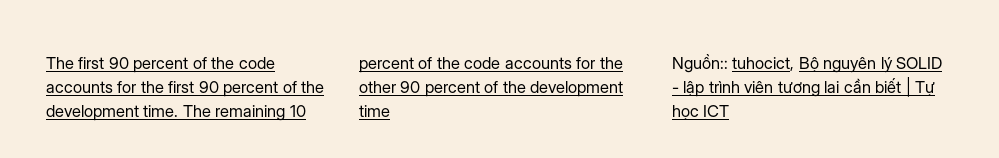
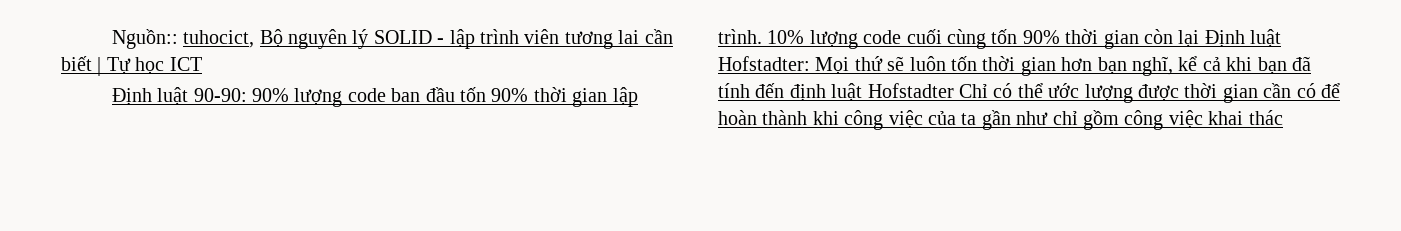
[46,57,275,73] [46,81,325,97] [46,105,306,121] [359,57,623,73] [359,81,624,97] [359,105,390,117] The first 90 percent of the code accounts for the first 90 percent of the development time. The remaining 10 percent of the code accounts for the other 90 percent of the development time // -> (111, 39) none
(730, 111) none -> [111,87,638,107] [718,29,1282,49] [718,56,1311,76] [718,83,1340,103] [718,110,1283,130] // Định luật 90-90: 90% lượng code ban đầu tốn 90% thời gian lập trình. 10% lượng code cuối cùng tốn 90% thời gian còn lại Định luật Hofstadter: Mọi thứ sẽ luôn tốn thời gian hơn bạn nghĩ, kể cả khi bạn đã tính đến định luật Hofstadter Chỉ có thể ước lượng được thời gian cần có để hoàn thành khi công việc của ta gần như chỉ gồm công việc khai thác

